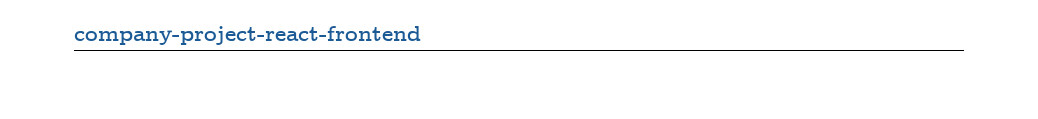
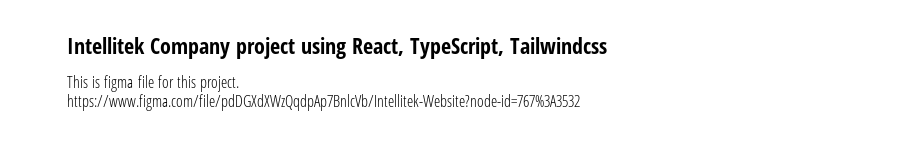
[74,26,421,45] company-project-react-frontend -> [67,37,607,59] [67,75,240,92] [67,94,580,111] Intellitek Company project using React, TypeScript, Tailwindcss // This is figma file for this project. // https://www.figma.com/file/pdDGXdXWzQqdpAp7BnlcVb/Intellitek-Website?node-id=767%3A3532

